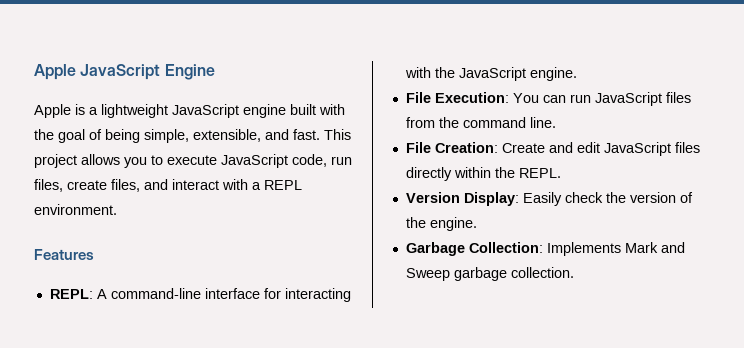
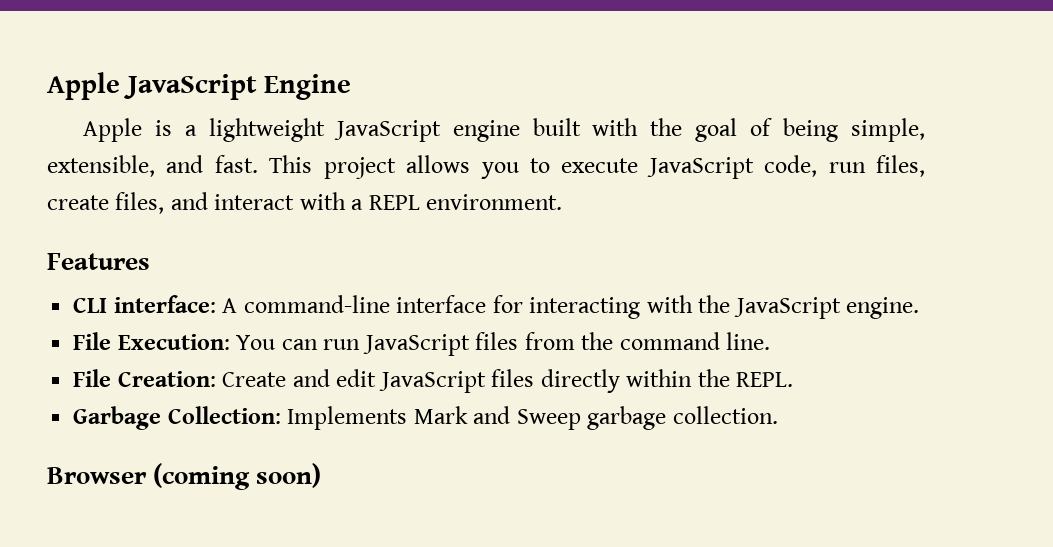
[49,289,93,299] REPL: -> [73,295,216,313] CLI interface:
[405,192,693,206] [405,217,477,231] // Version Display: Easily check the version of the engine. -> (794, 379) none
(574, 272) none -> [47,463,322,490] // Browser (coming soon)

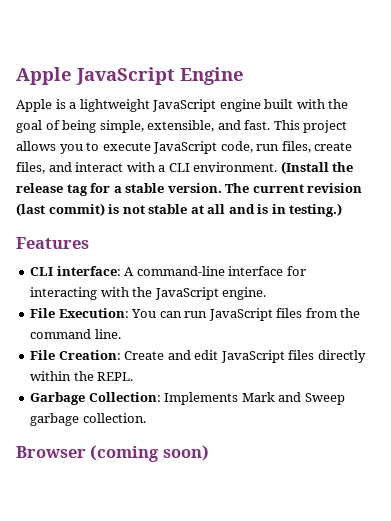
[368,195,420,210] REPL -> [168,163,190,172] CLI
(563, 202) none -> [280,161,354,174] [16,183,363,196] [16,203,343,217] (Install the release tag for a stable version. The current revision (last commit) is not stable at all and is in testing.)

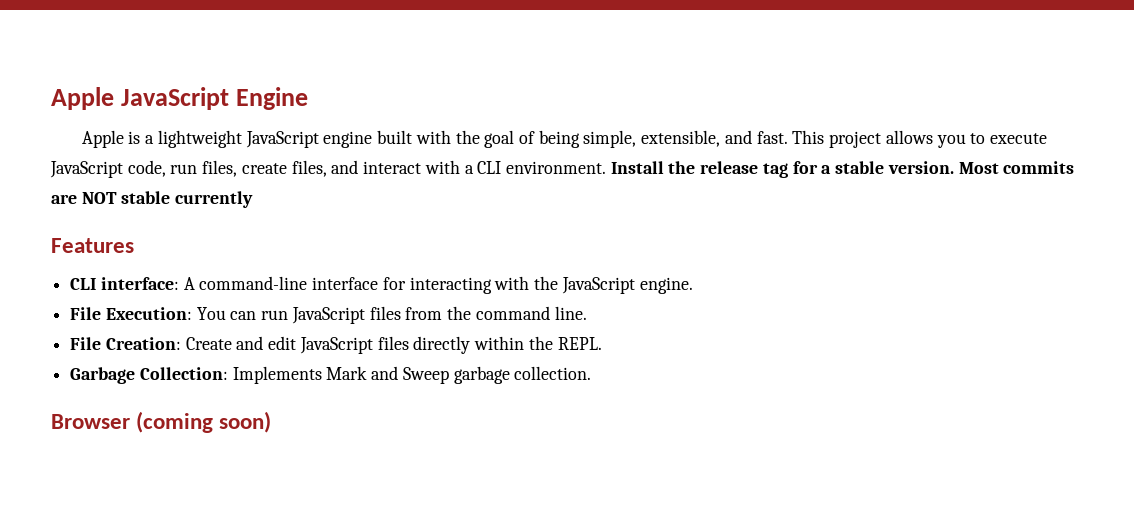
[280,161,329,174] (Install -> [610,161,664,174] Install
[225,183,363,193] [16,203,343,217] The current revision (last commit) is not stable at all and is in testing.) -> [958,161,1075,174] [51,191,254,208] Most commits are NOT stable currently

